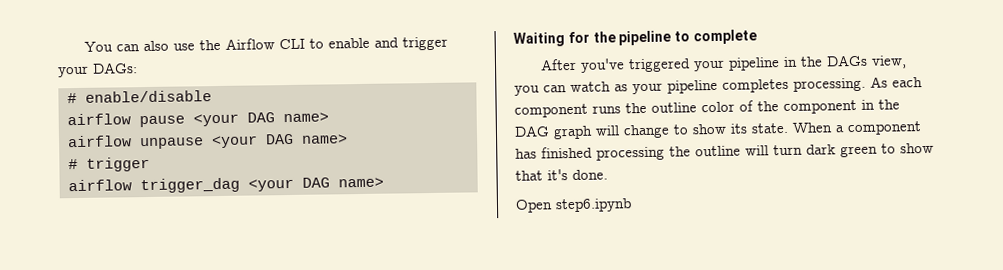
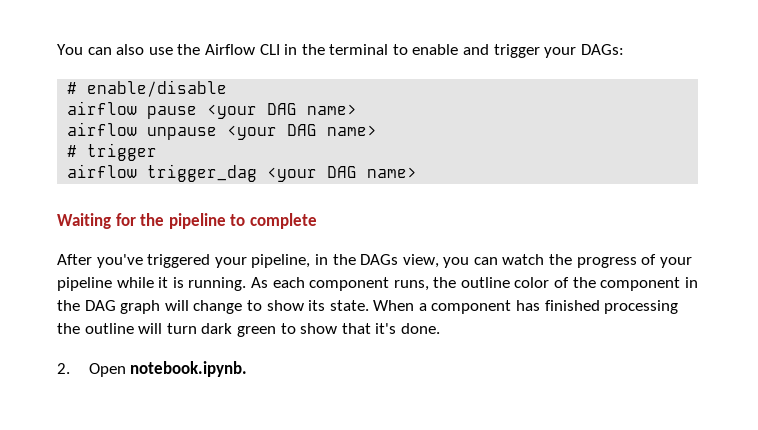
(305, 44) none -> [284,44,389,55] in the terminal
[727,57,780,71] pipeline -> [251,254,311,268] pipeline,
[614,77,866,95] as your pipeline completes processing. -> [549,254,692,268] [57,277,247,291] the progress of your pipeline while it is running.
[592,105,621,114] runs -> [393,280,429,291] runs,
[515,198,632,213] Open step6.ipynb -> [57,361,248,377] 2. Open notebook.ipynb.

